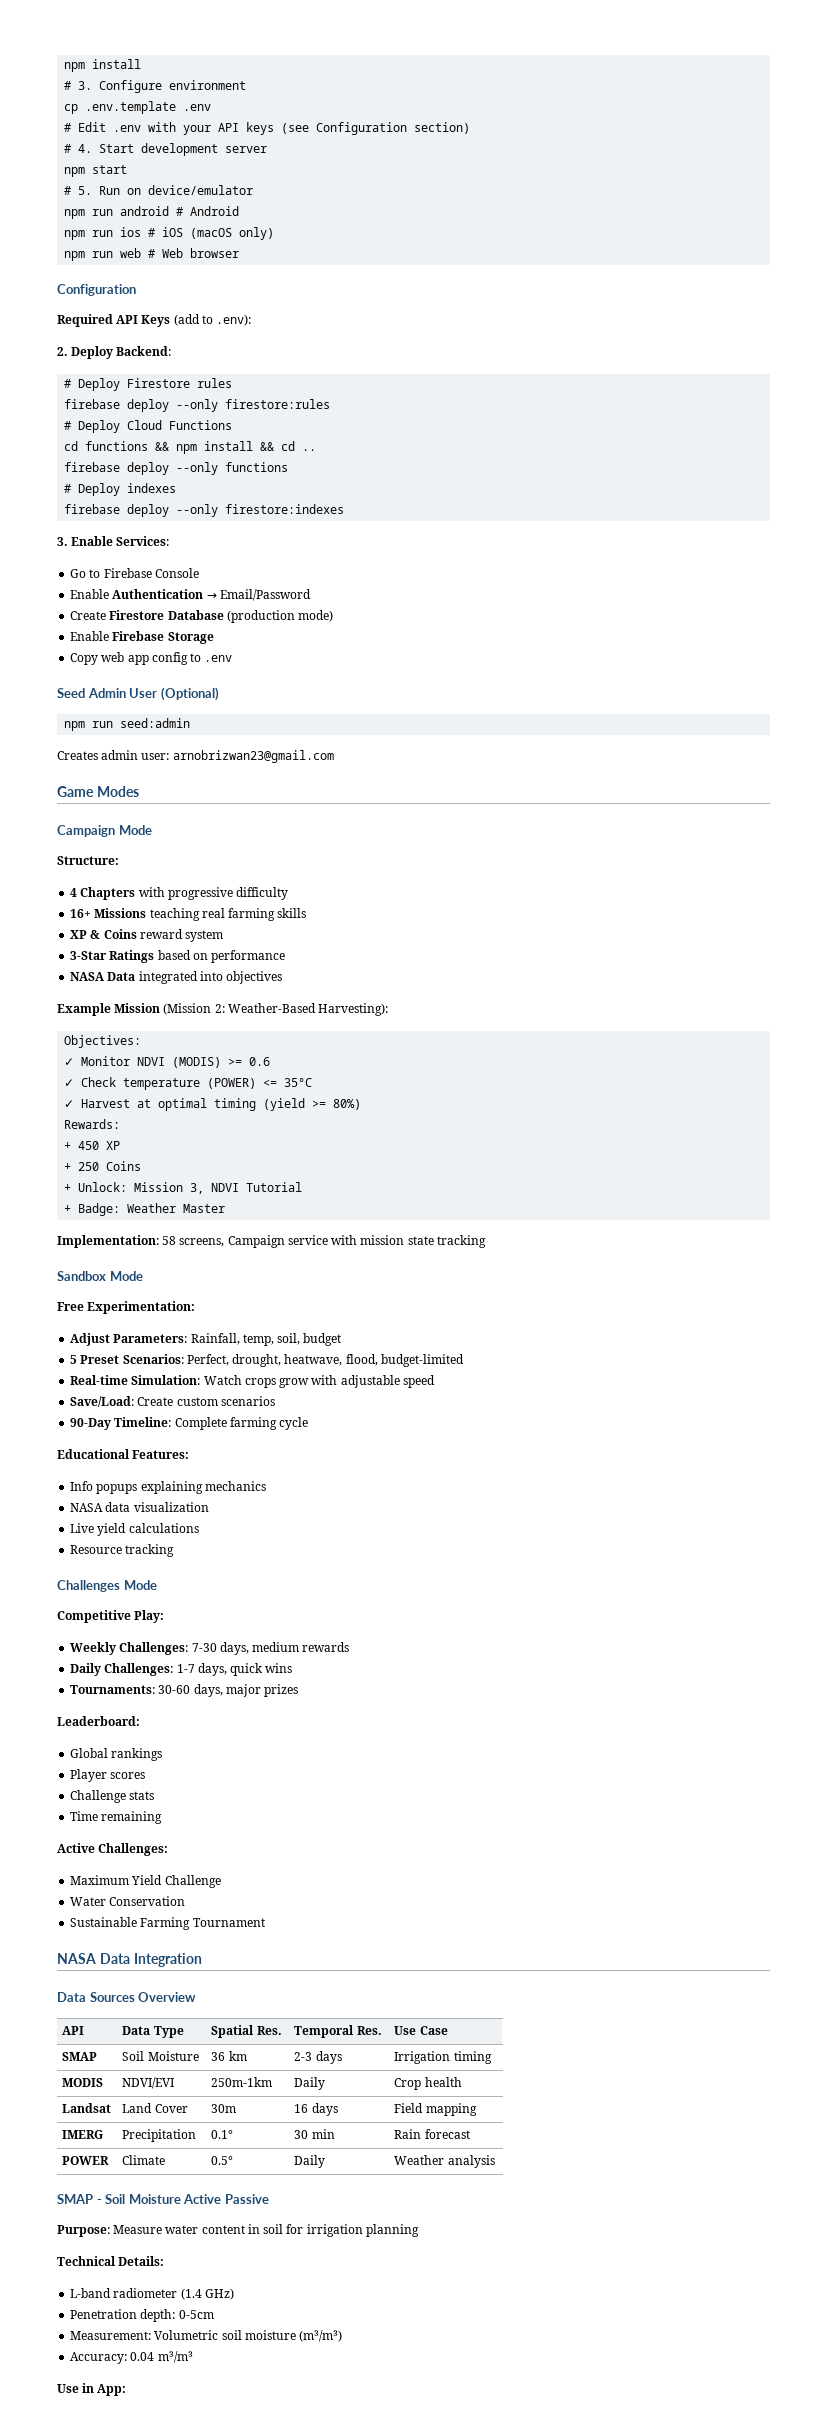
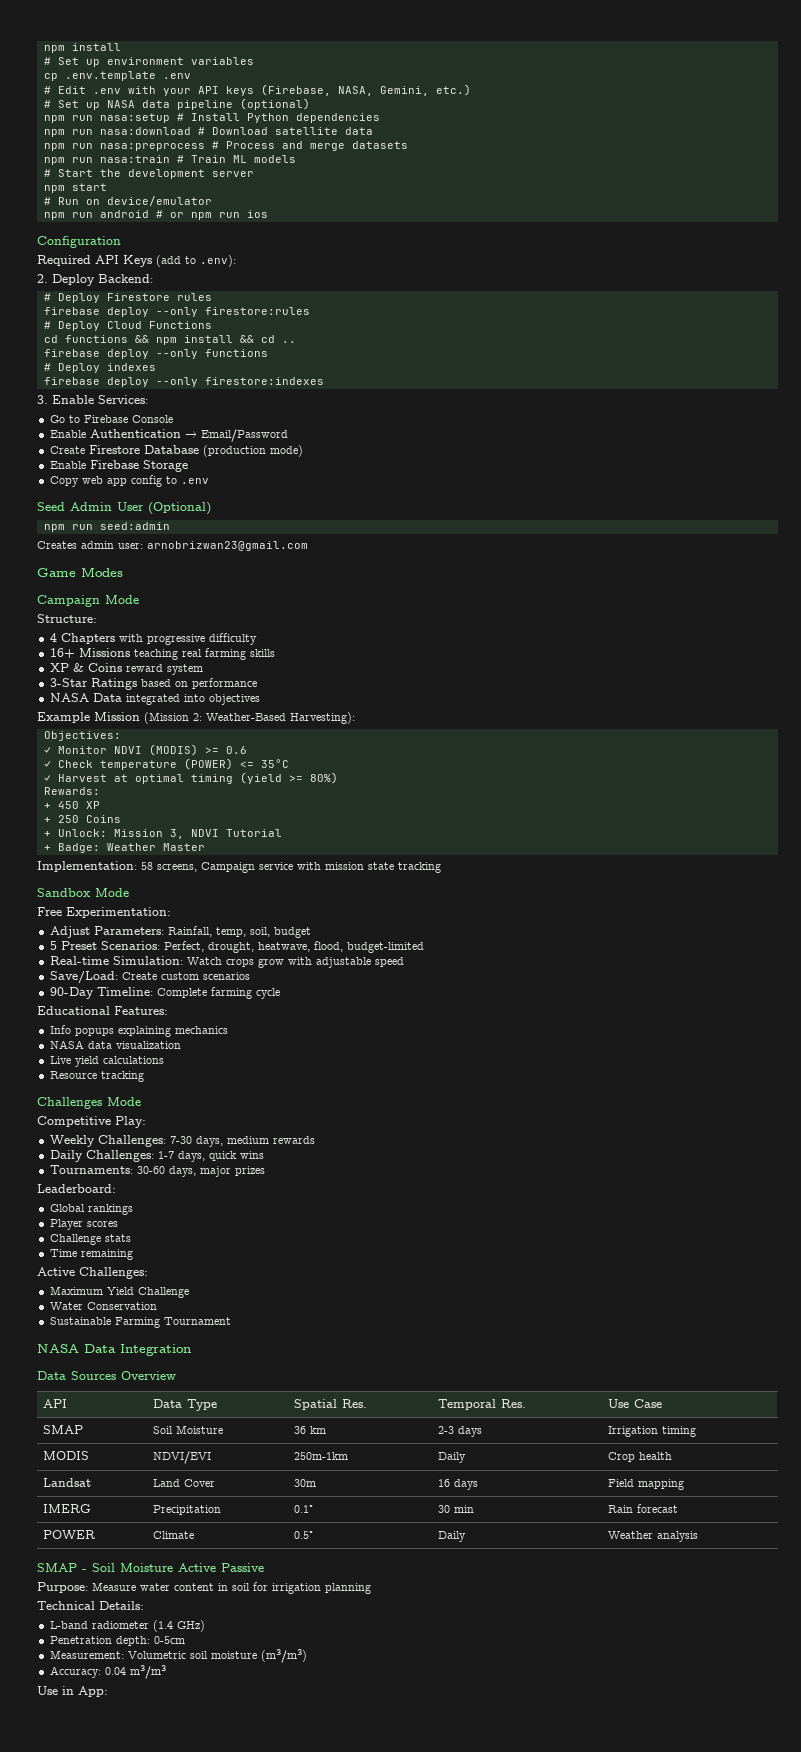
[78,80,163,93] 3. Configure -> [57,57,100,67] Set up
(247, 85) none -> [190,57,254,65] variables
[281,122,471,135] [64,144,135,153] (see Configuration section) // # 4. Start -> [260,84,471,96] [43,98,310,110] [43,113,380,123] [43,127,373,137] [43,141,408,151] [43,155,296,165] [43,169,121,177] (Firebase, NASA, Gemini, etc.) // # Set up NASA data pipeline (optional) // npm run nasa:setup # Install Python dependencies // npm run nasa:download # Download satellite data // npm run nasa:preprocess # Process and merge datasets // npm run nasa:train # Train ML models // # Start the
[78,186,93,195] 5. -> (51, 201) none
[190,206,240,216] Android // -> [169,212,184,218] or
[148,227,275,240] [64,248,240,261] # iOS (macOS only) // npm run web # Web browser -> (268, 214) none

